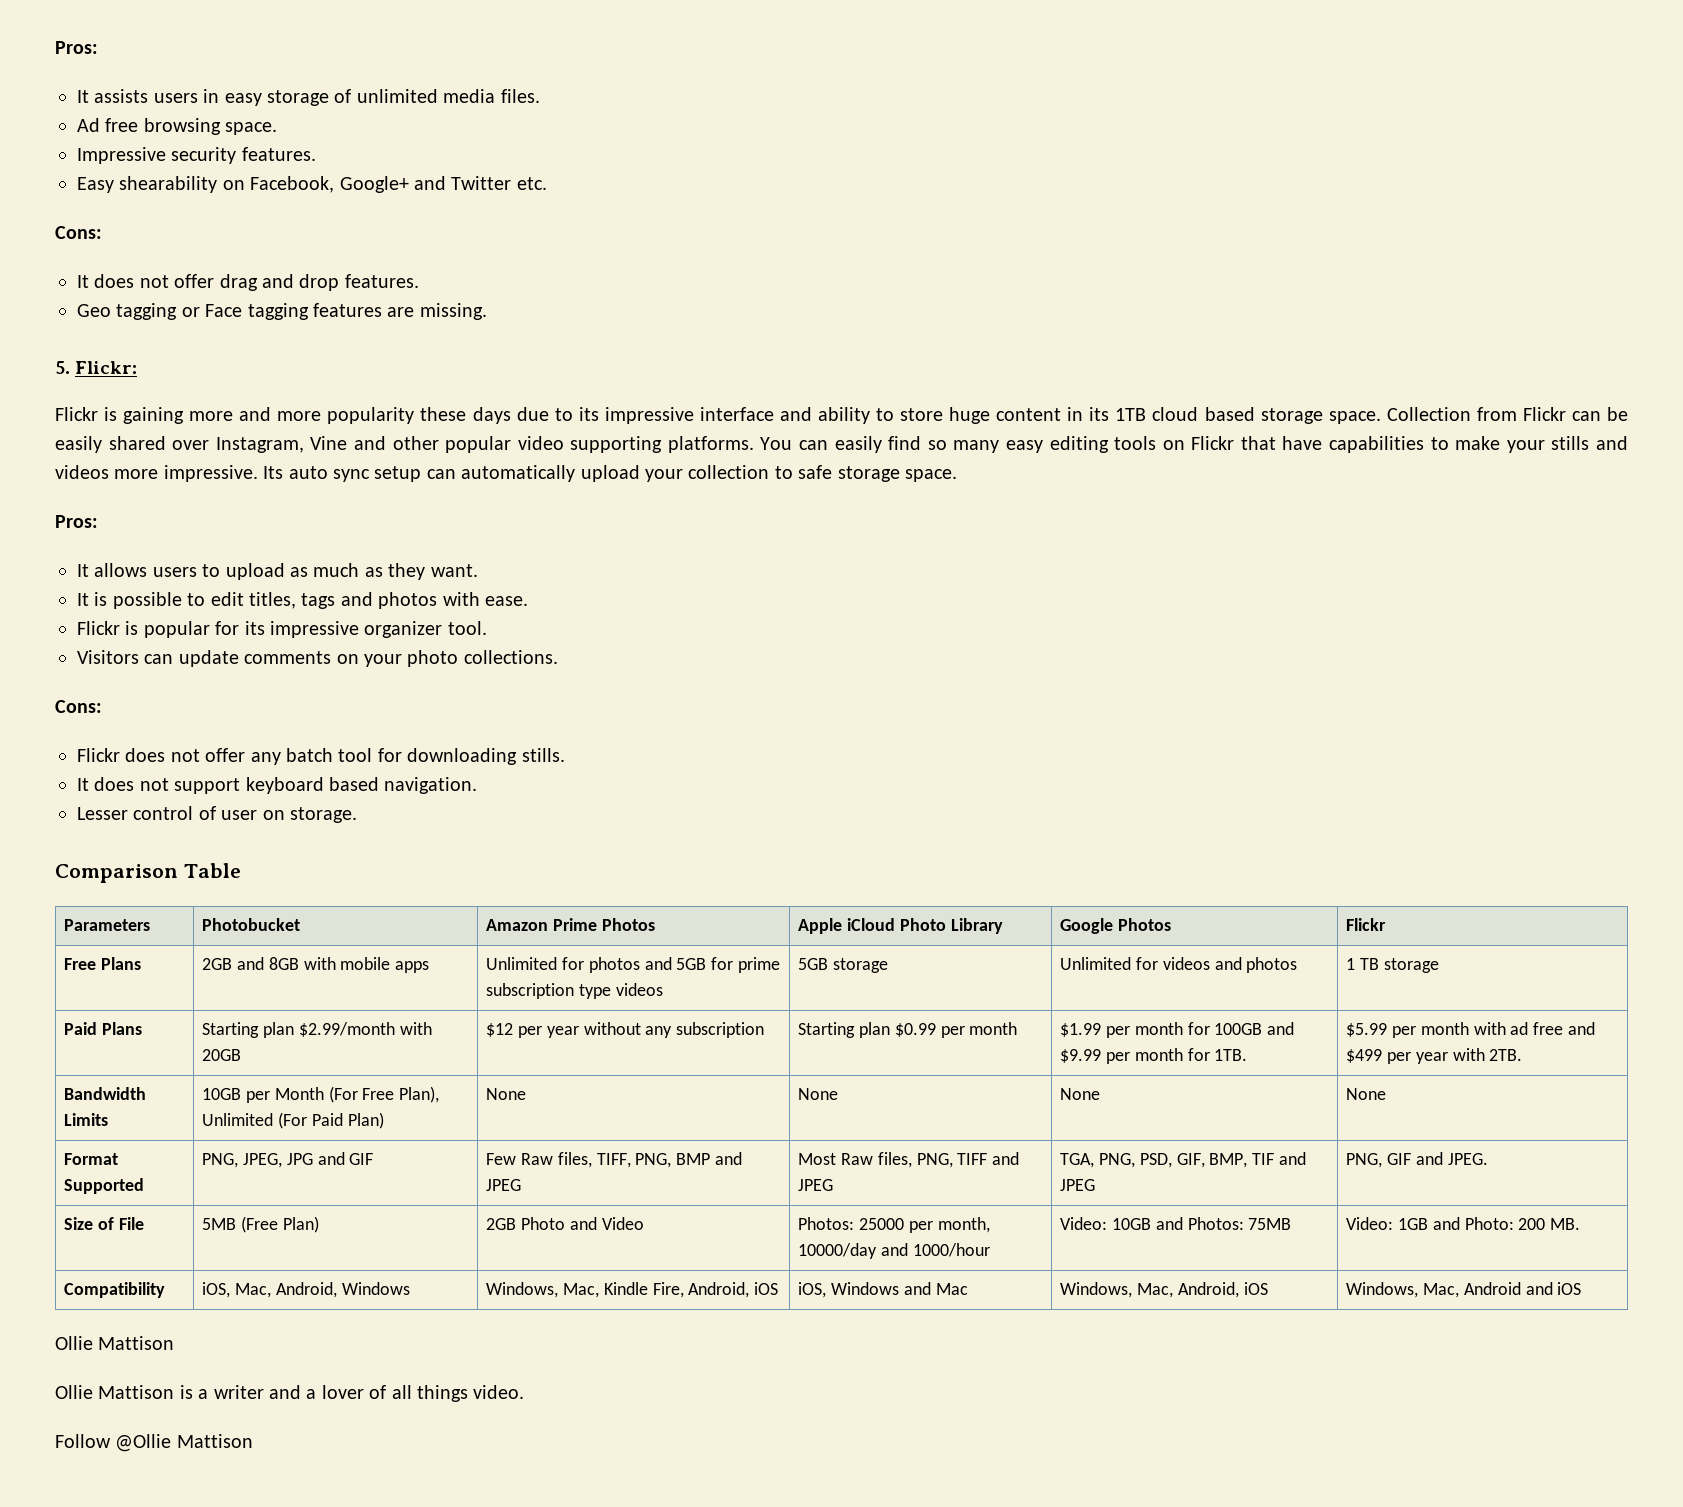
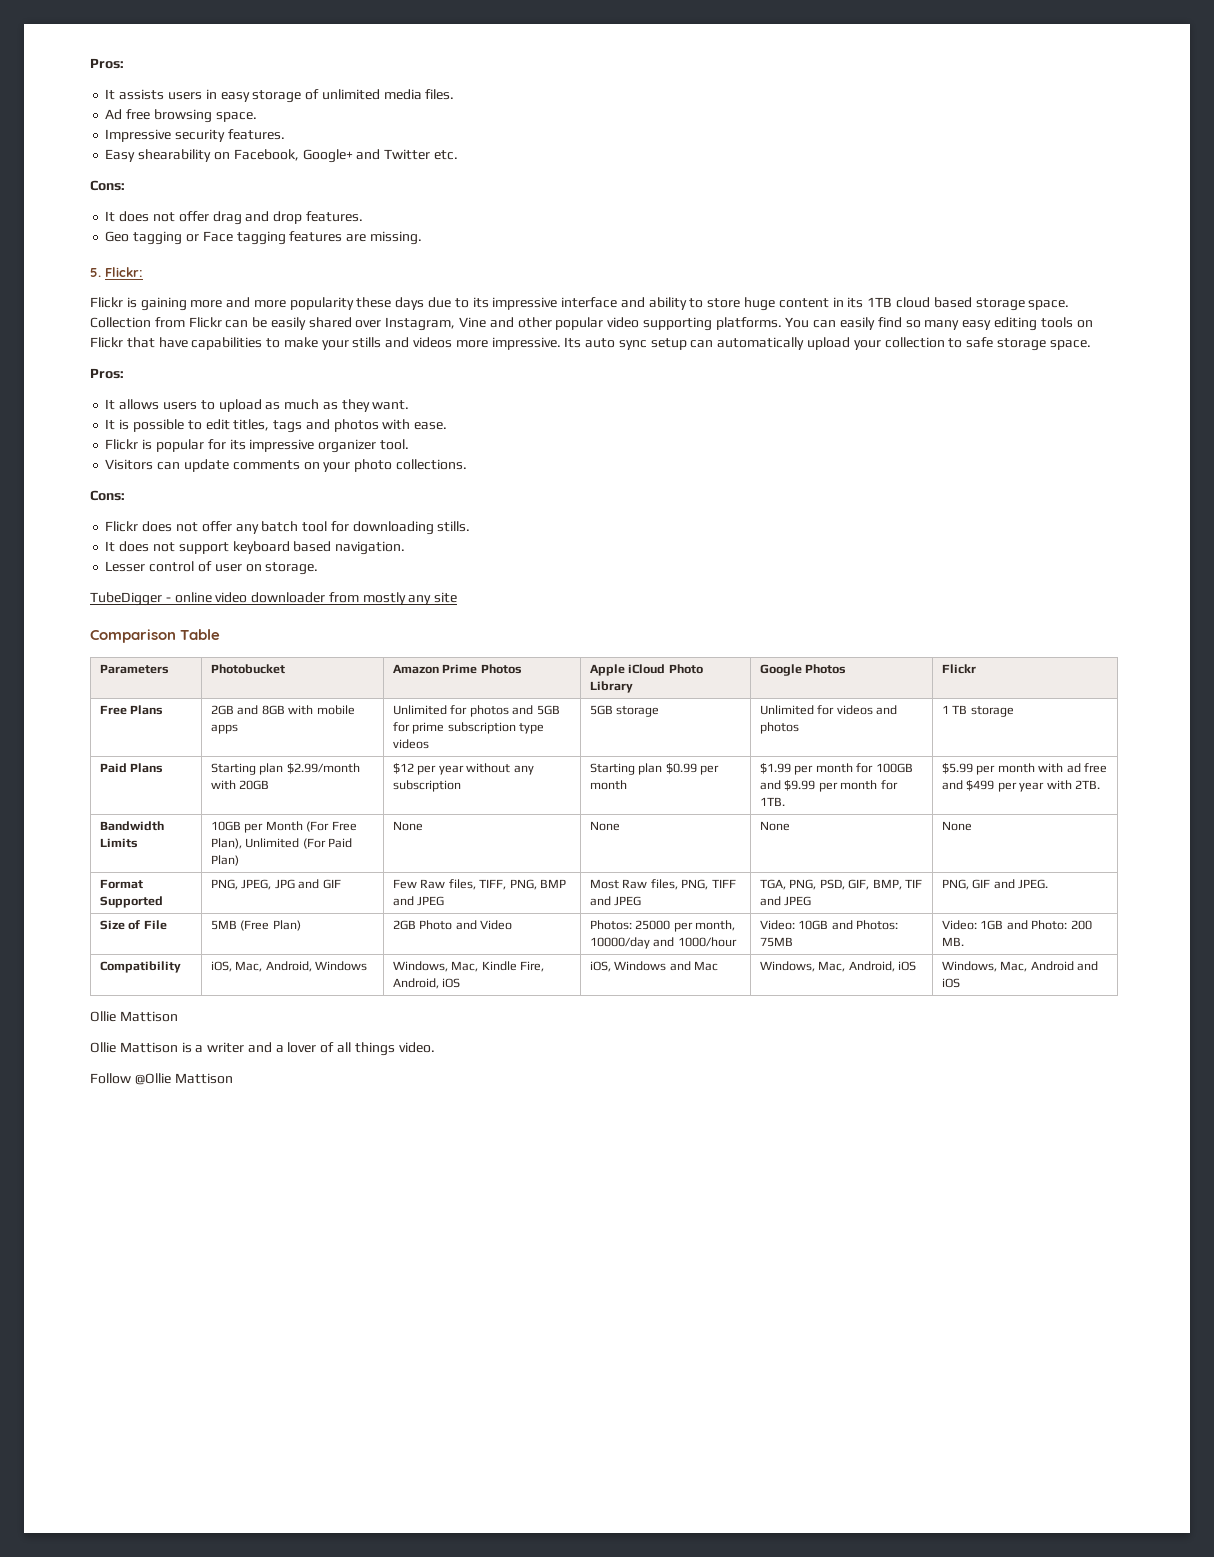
(357, 815) none -> [90,592,458,606] // TubeDigger - online video downloader from mostly any site

